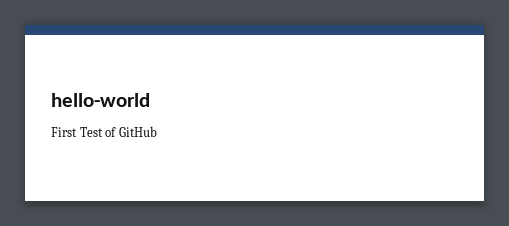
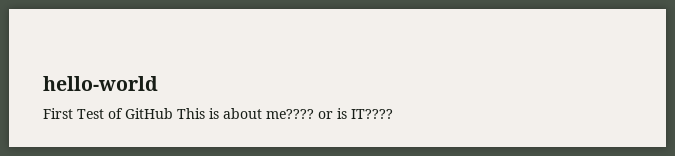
(157, 131) none -> [177,108,393,119] This is about me???? or is IT????

